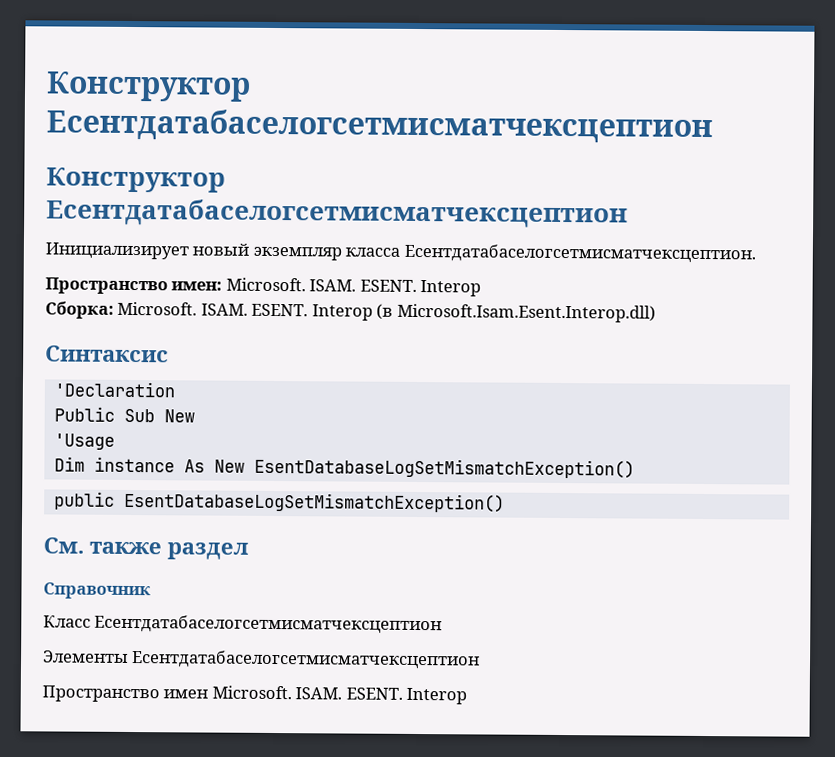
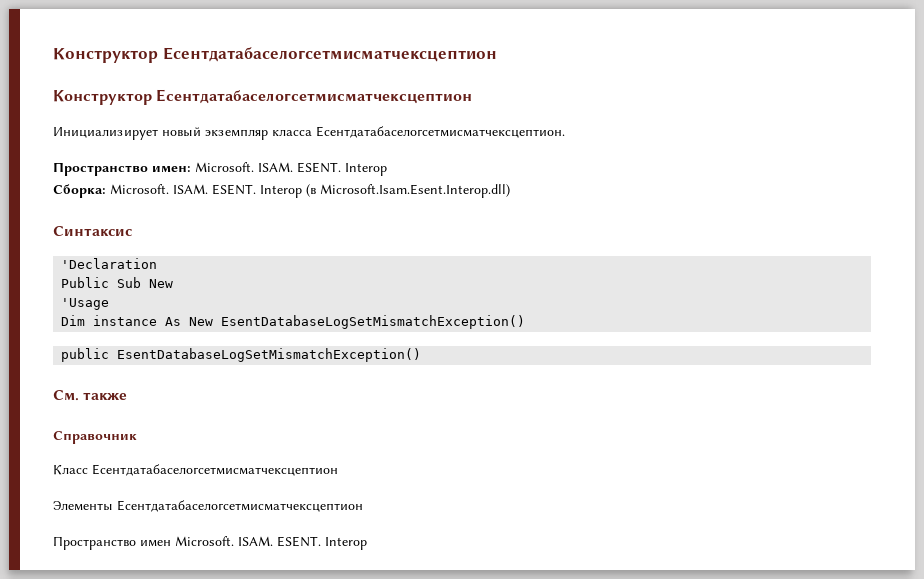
[167,542,249,560] раздел -> (128, 396) none

